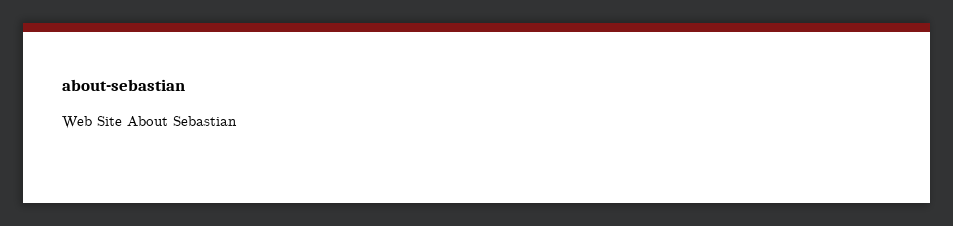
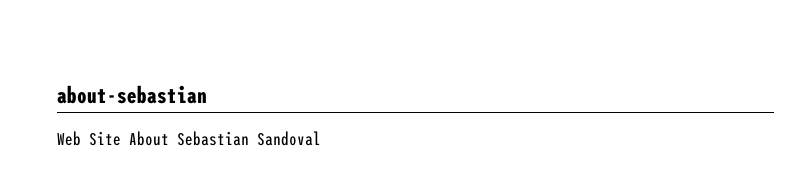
(237, 121) none -> [257,131,321,146] Sandoval

